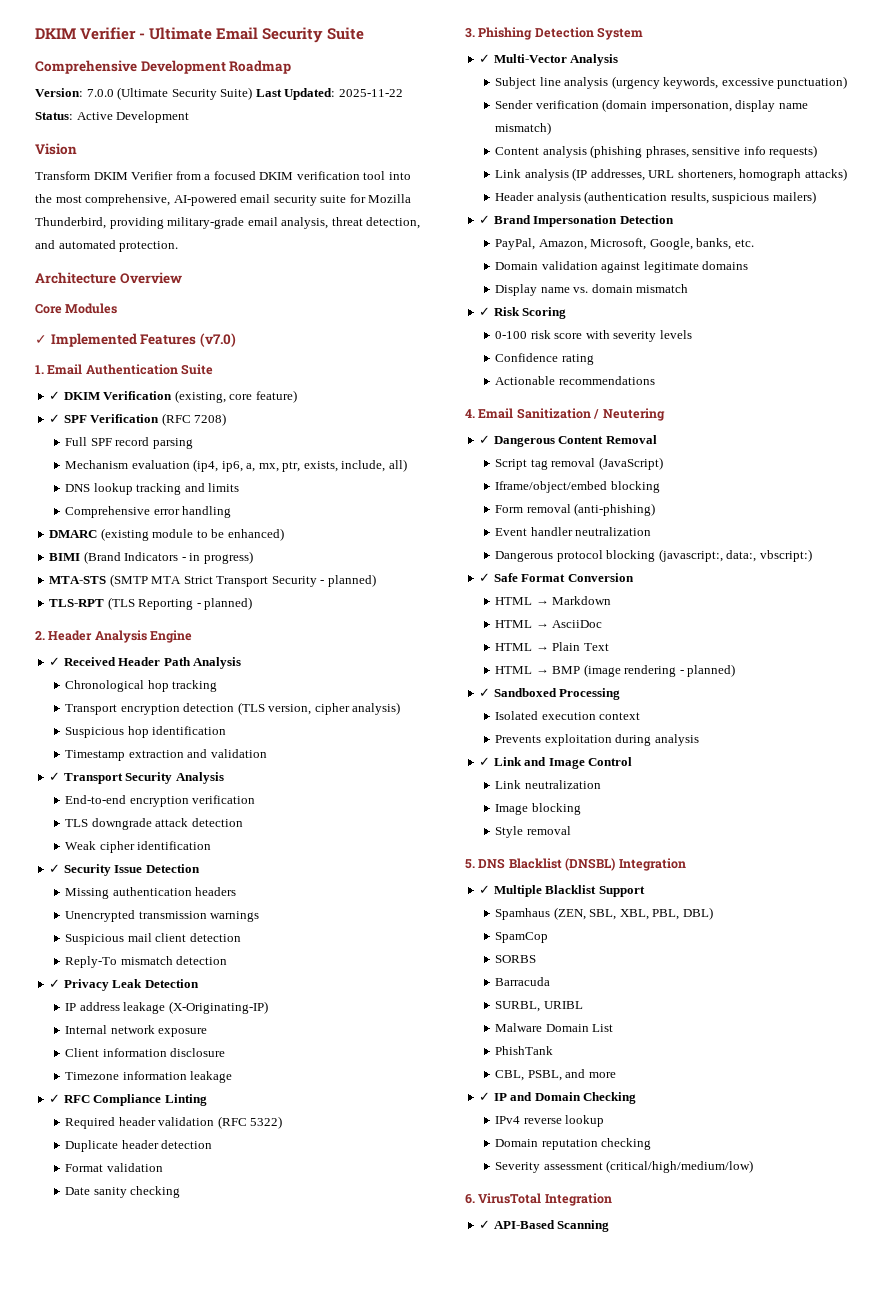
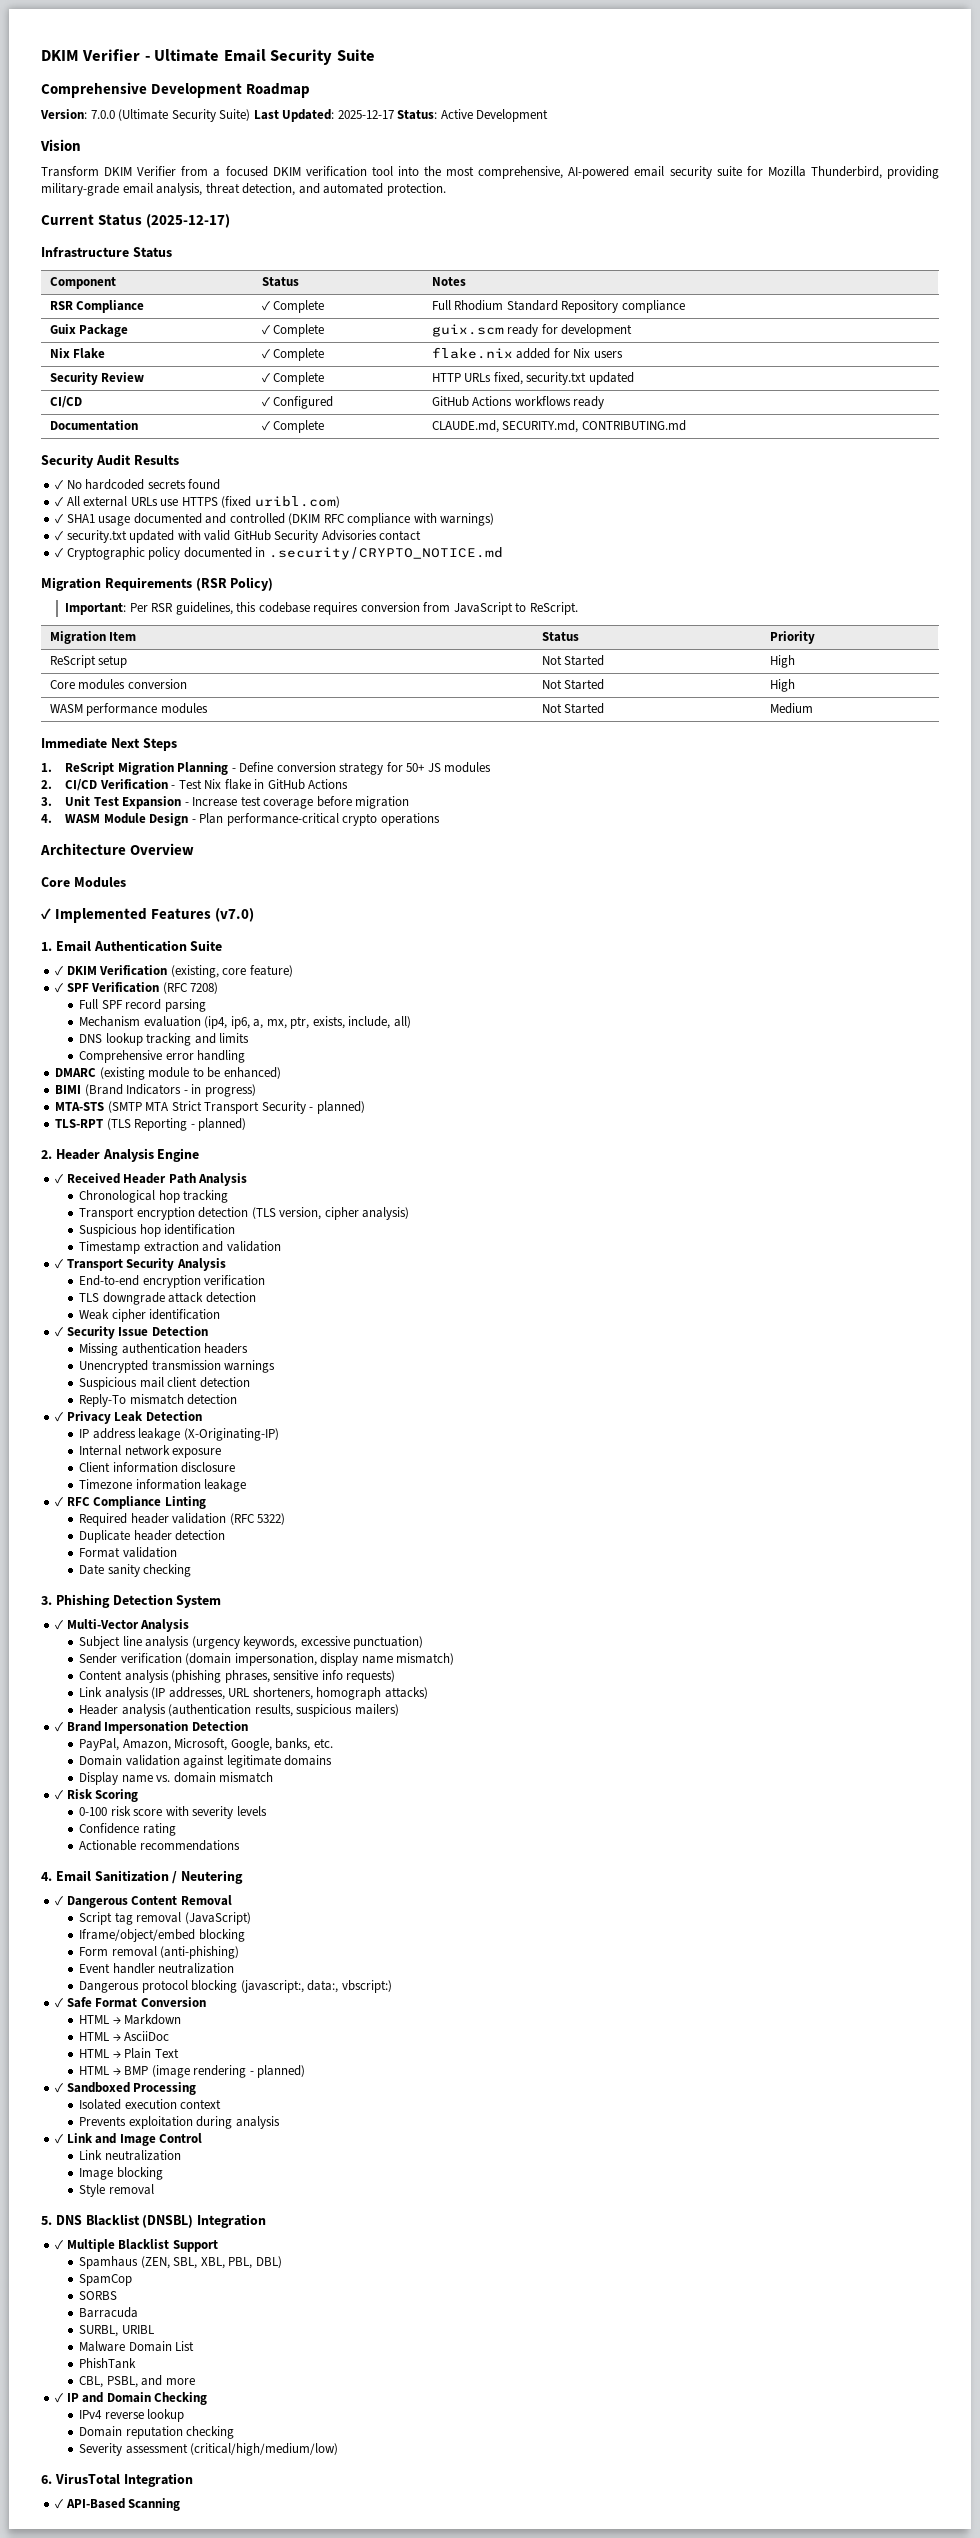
[338,89,403,97] 2025-11-22 -> [337,110,394,119] 2025-12-17
(179, 246) none -> [41,214,231,228] [41,247,172,258] [49,277,116,289] [261,277,299,287] [431,277,466,286] [49,300,145,313] [261,300,325,313] [431,300,685,313] [49,324,129,337] [261,324,325,337] [431,324,633,337] [49,348,106,359] [261,348,325,361] [431,347,623,359] [49,372,145,385] [261,372,325,385] [431,372,634,385] [49,396,82,408] [261,396,334,409] [431,396,605,409] [49,420,138,431] [261,420,325,433] [431,420,686,433] [41,454,179,468] [55,479,221,490] [55,496,340,508] [55,513,495,526] [55,530,422,543] [55,547,503,560] [41,577,274,591] [64,602,578,615] [49,631,137,644] [541,632,579,642] [769,631,815,644] [49,655,128,668] [541,655,605,666] [769,655,795,668] [49,679,187,690] [541,679,605,690] [769,679,795,692] [49,703,208,716] [541,703,605,714] [769,703,813,714] [41,737,177,751] [41,762,492,775] [41,779,349,791] [41,796,410,809] [41,813,440,826] // Current Status (2025-12-17) // Infrastructure Status // Component | Status | Notes // RSR Compliance | ✓ Complete | Full Rhodium Standard Repository compliance // Guix Package | ✓ Complete | guix.scm ready for development // Nix Flake | ✓ Complete | flake.nix added for Nix users // Security Review | ✓ Complete | HTTP URLs fixed, security.txt updated // CI/CD | ✓ Configured | GitHub Actions workflows ready // Documentation | ✓ Complete | CLAUDE.md, SECURITY.md, CONTRIBUTING.md // Security Audit Results // ✓ No hardcoded secrets found // ✓ All external URLs use HTTPS (fixed uribl.com) // ✓ SHA1 usage documented and controlled (DKIM RFC compliance with warnings) // ✓ security.txt updated with valid GitHub Security Advisories contact // ✓ Cryptographic policy documented in .security/CRYPTO_NOTICE.md // Migration Requirements (RSR Policy) // Important: Per RSR guidelines, this codebase requires conversion from JavaScript to ReScript. // Migration Item | Status | Priority // ReScript setup | Not Started | High // Core modules conversion | Not Started | High // WASM performance modules | Not Started | Medium // Immediate Next Steps // 1. ReScript Migration Planning - Define conversion strategy for 50+ JS modules // 2. CI/CD Verification - Test Nix flake in GitHub Actions // 3. Unit Test Expansion - Increase test coverage before migration // 4. WASM Module Design - Plan performance-critical crypto operations

